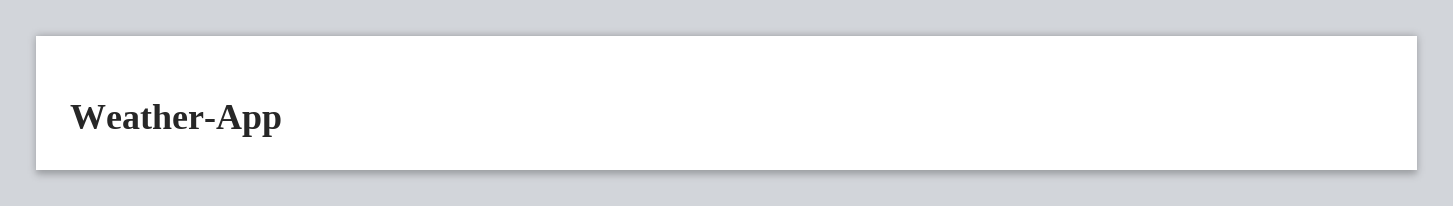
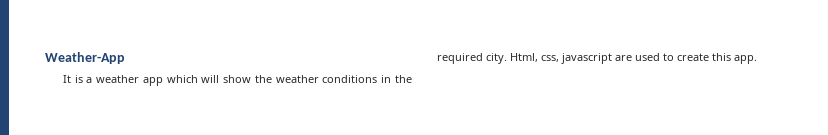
(282, 120) none -> [62,75,413,86] [437,53,757,64] // It is a weather app which will show the weather conditions in the required city. Html, css, javascript are used to create this app.

